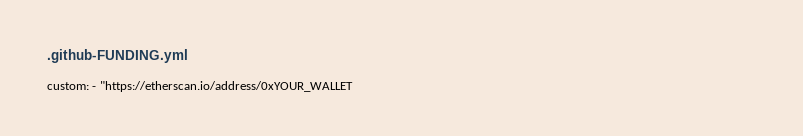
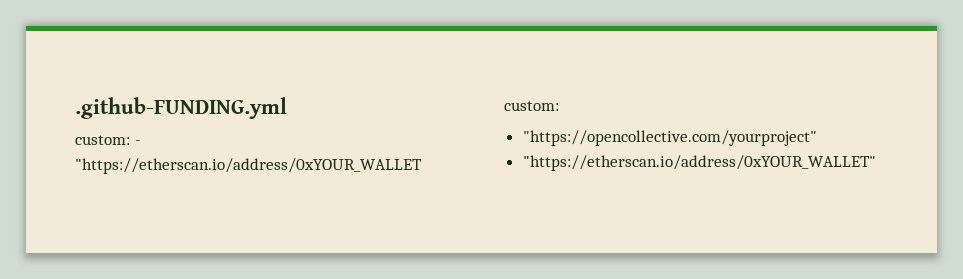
(353, 86) none -> [504,101,559,111] [522,130,817,146] [522,155,876,171] custom: // "https://opencollective.com/yourproject" // "https://etherscan.io/address/0xYOUR_WALLET"

